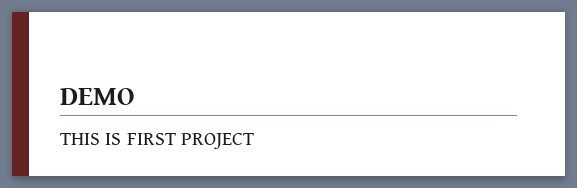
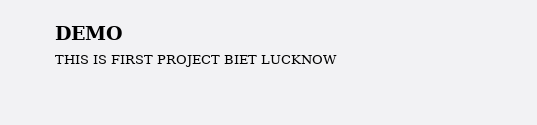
(254, 141) none -> [224,55,337,64] BIET LUCKNOW

